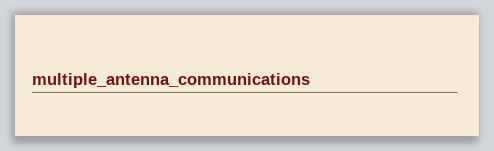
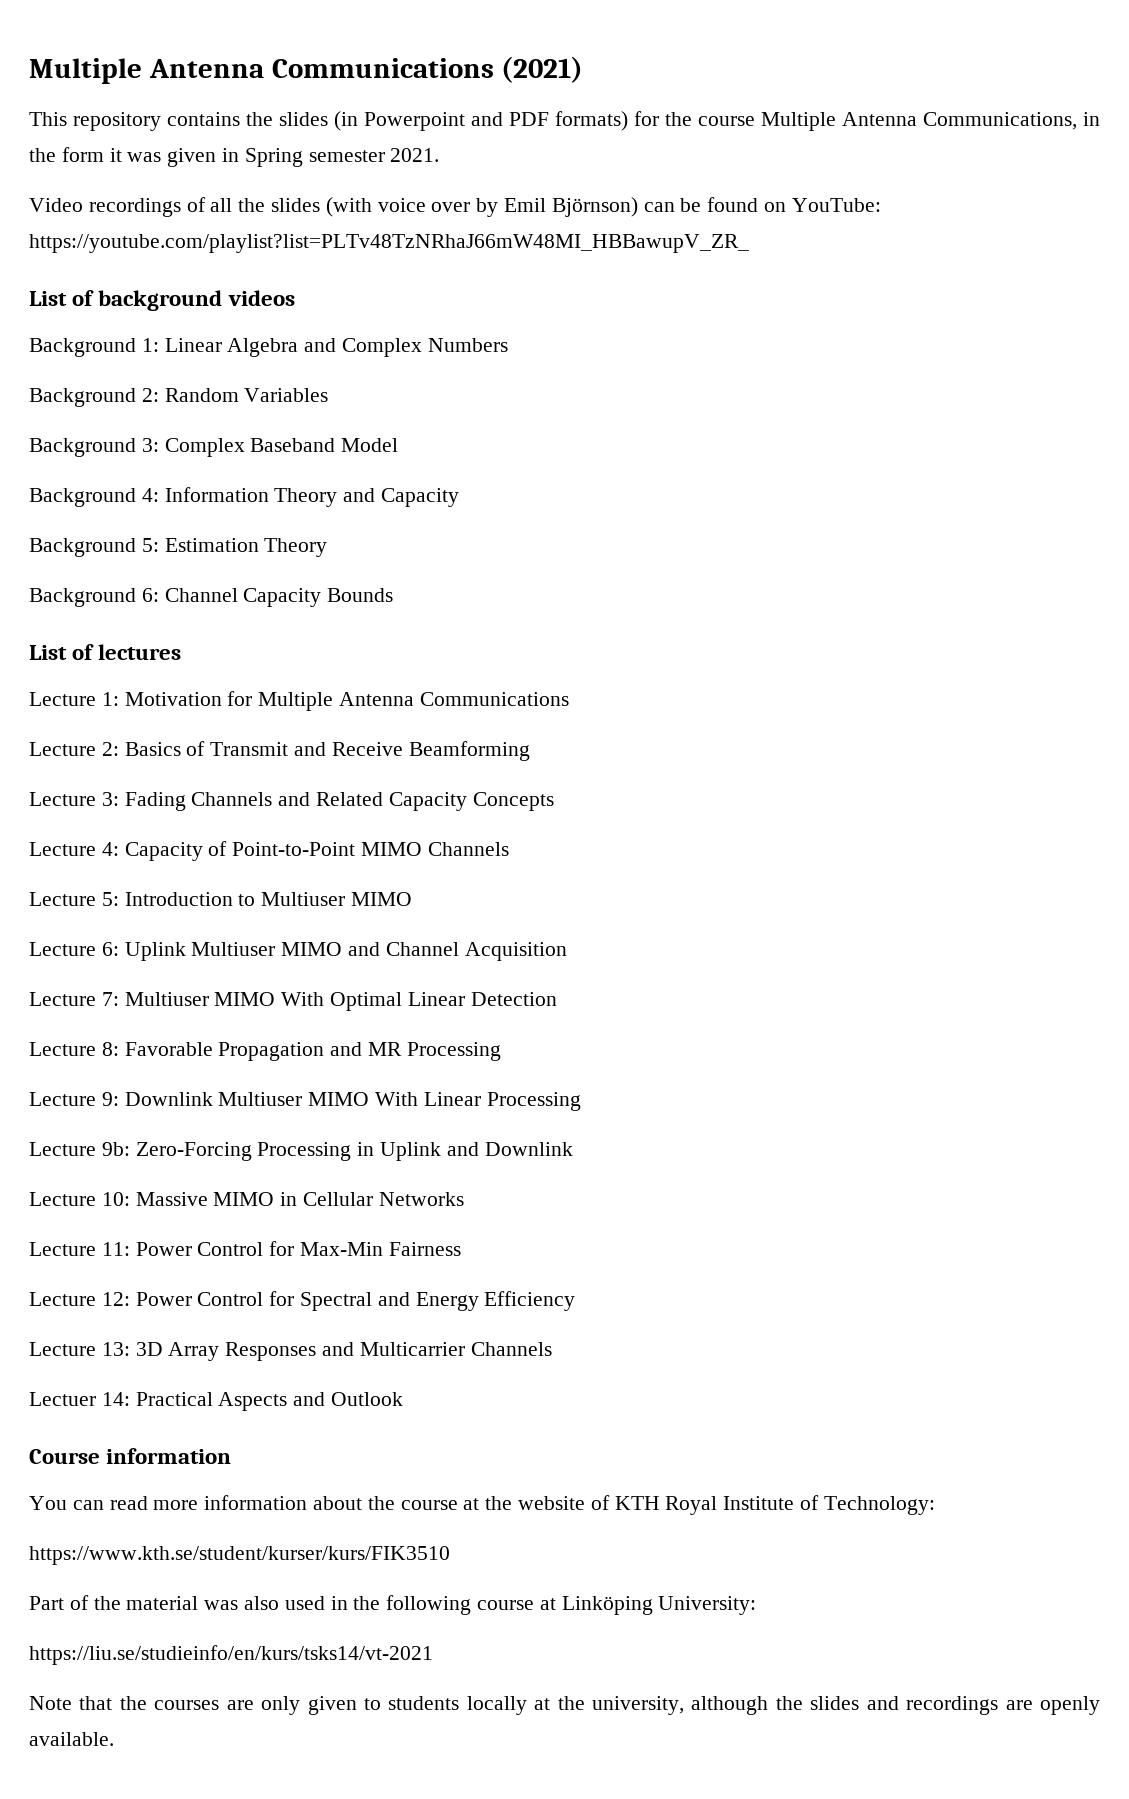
[32,73,310,88] multiple_antenna_communications -> [29,56,584,84] [29,111,1100,131] [29,147,440,167] [29,197,881,217] [29,234,749,253] [29,290,295,311] [29,338,508,357] [29,388,329,407] [29,438,399,457] [29,487,460,507] [29,538,328,557] [29,588,394,607] [29,644,182,660] [29,691,569,711] [29,741,530,761] [29,792,554,811] [29,841,509,861] [29,892,413,906] [29,942,567,961] [29,992,557,1011] [29,1042,501,1061] [29,1092,581,1111] [29,1142,573,1161] [29,1192,464,1206] [29,1241,461,1256] [29,1291,576,1311] [29,1342,552,1361] [29,1392,404,1411] [29,1448,232,1464] [29,1495,935,1515] [29,1546,450,1565] [29,1595,757,1615] [29,1645,433,1665] [29,1696,1100,1715] [29,1732,114,1746] Multiple Antenna Communications (2021) // This repository contains the slides (in Powerpoint and PDF formats) for the course Multiple Antenna Communications, in the form it was given in Spring semester 2021. // Video recordings of all the slides (with voice over by Emil Björnson) can be found on YouTube: https://youtube.com/playlist?list=PLTv48TzNRhaJ66mW48MI_HBBawupV_ZR_ // List of background videos // Background 1: Linear Algebra and Complex Numbers // Background 2: Random Variables // Background 3: Complex Baseband Model // Background 4: Information Theory and Capacity // Background 5: Estimation Theory // Background 6: Channel Capacity Bounds // List of lectures // Lecture 1: Motivation for Multiple Antenna Communications // Lecture 2: Basics of Transmit and Receive Beamforming // Lecture 3: Fading Channels and Related Capacity Concepts // Lecture 4: Capacity of Point-to-Point MIMO Channels // Lecture 5: Introduction to Multiuser MIMO // Lecture 6: Uplink Multiuser MIMO and Channel Acquisition // Lecture 7: Multiuser MIMO With Optimal Linear Detection // Lecture 8: Favorable Propagation and MR Processing // Lecture 9: Downlink Multiuser MIMO With Linear Processing // Lecture 9b: Zero-Forcing Processing in Uplink and Downlink // Lecture 10: Massive MIMO in Cellular Networks // Lecture 11: Power Control for Max-Min Fairness // Lecture 12: Power Control for Spectral and Energy Efficiency // Lecture 13: 3D Array Responses and Multicarrier Channels // Lectuer 14: Practical Aspects and Outlook // Course information // You can read more information about the course at the website of KTH Royal Institute of Technology: // https://www.kth.se/student/kurser/kurs/FIK3510 // Part of the material was also used in the following course at Linköping University: // https://liu.se/studieinfo/en/kurs/tsks14/vt-2021 // Note that the courses are only given to students locally at the university, although the slides and recordings are openly available.

